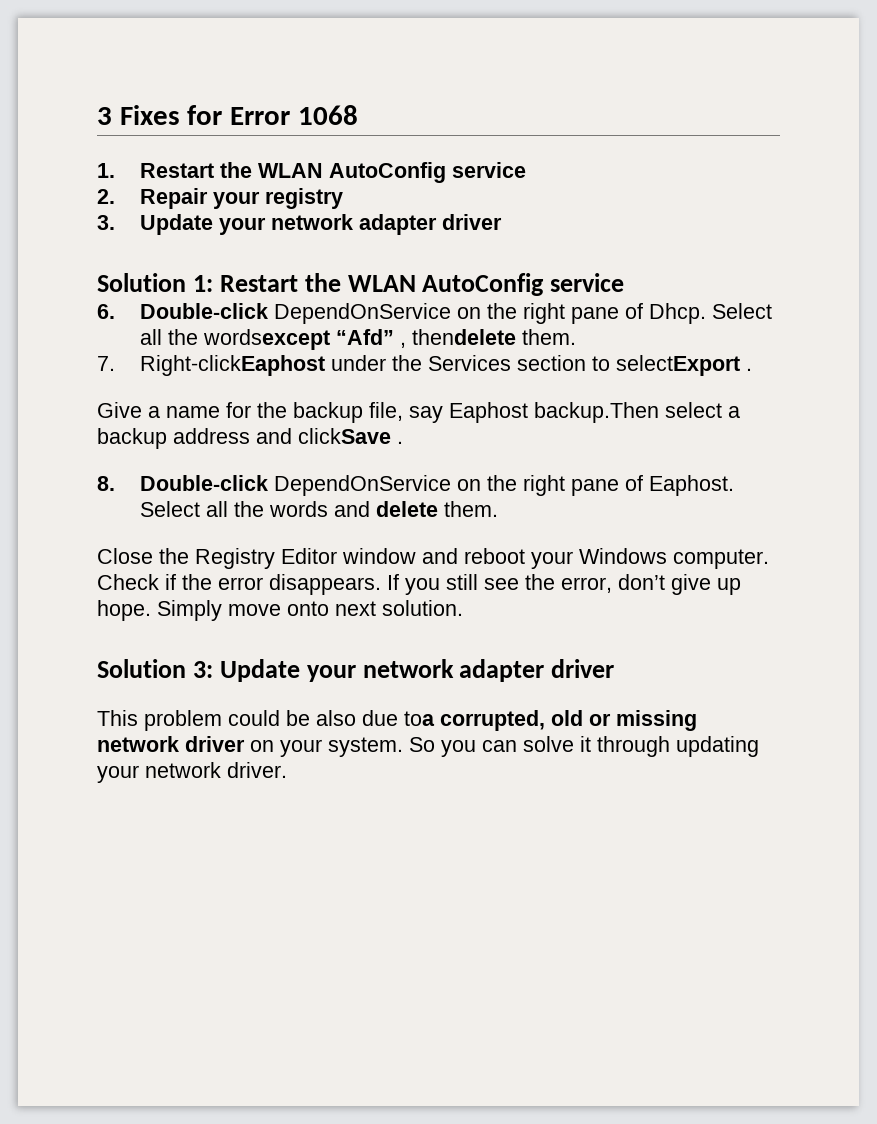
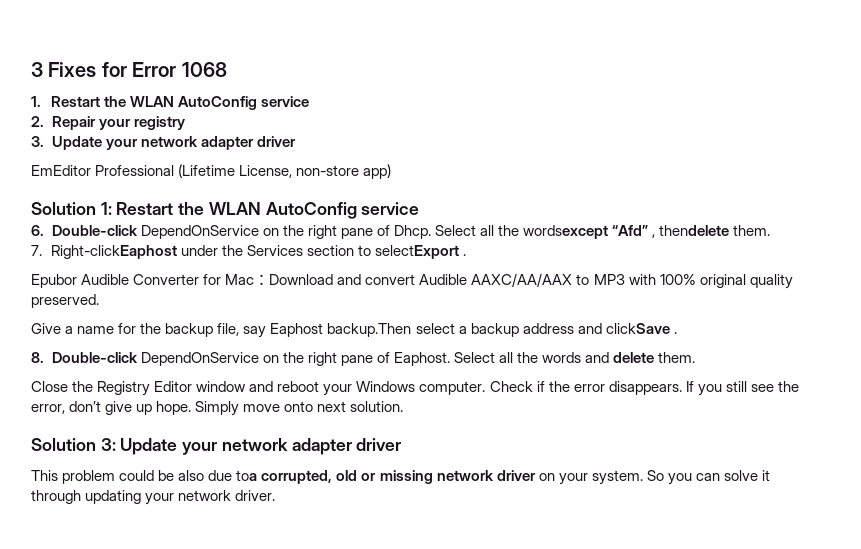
(502, 222) none -> [31,164,392,179] // EmEditor Professional (Lifetime License, non-store app)
(752, 369) none -> [31,273,793,289] [31,294,99,308] // Epubor Audible Converter for Mac：Download and convert Audible AAXC/AA/AAX to MP3 with 100% original quality preserved.

